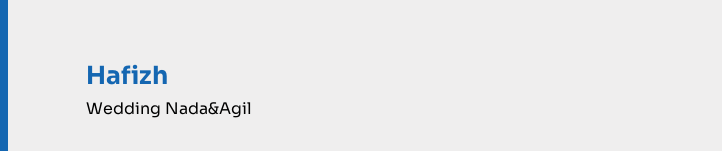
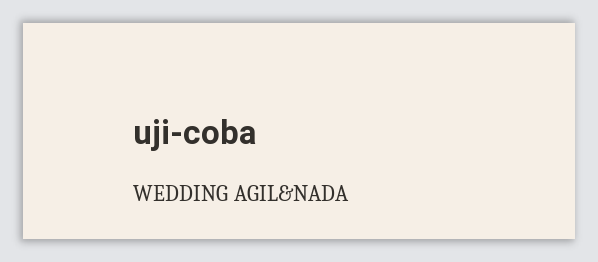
[86,64,168,85] [86,102,253,118] Hafizh // Wedding Nada&Agil -> [133,119,256,151] [133,185,349,201] uji-coba // WEDDING AGIL&NADA

